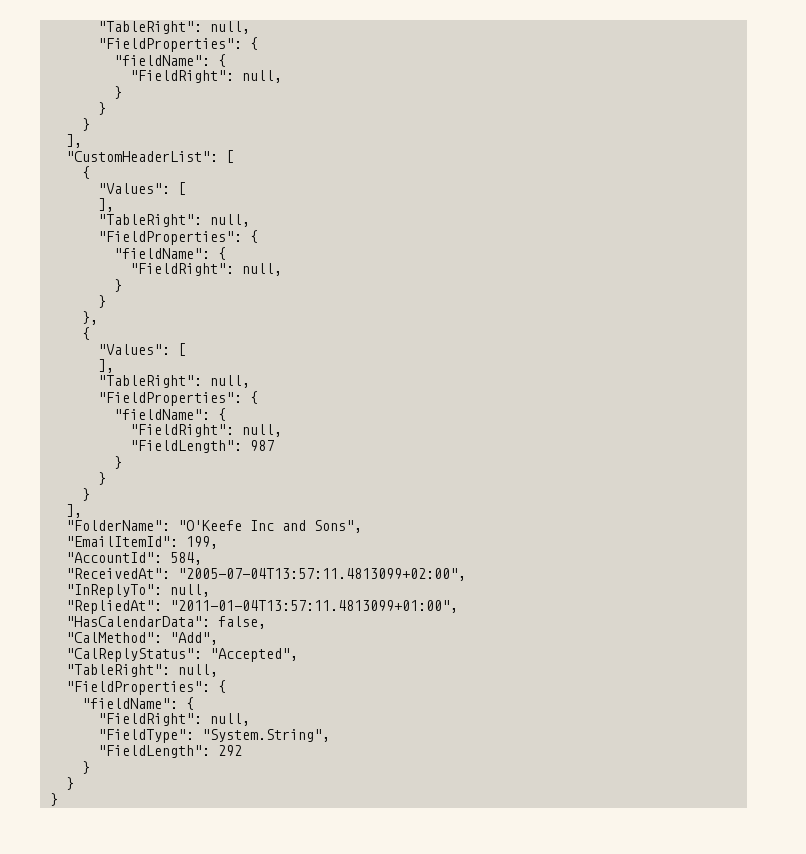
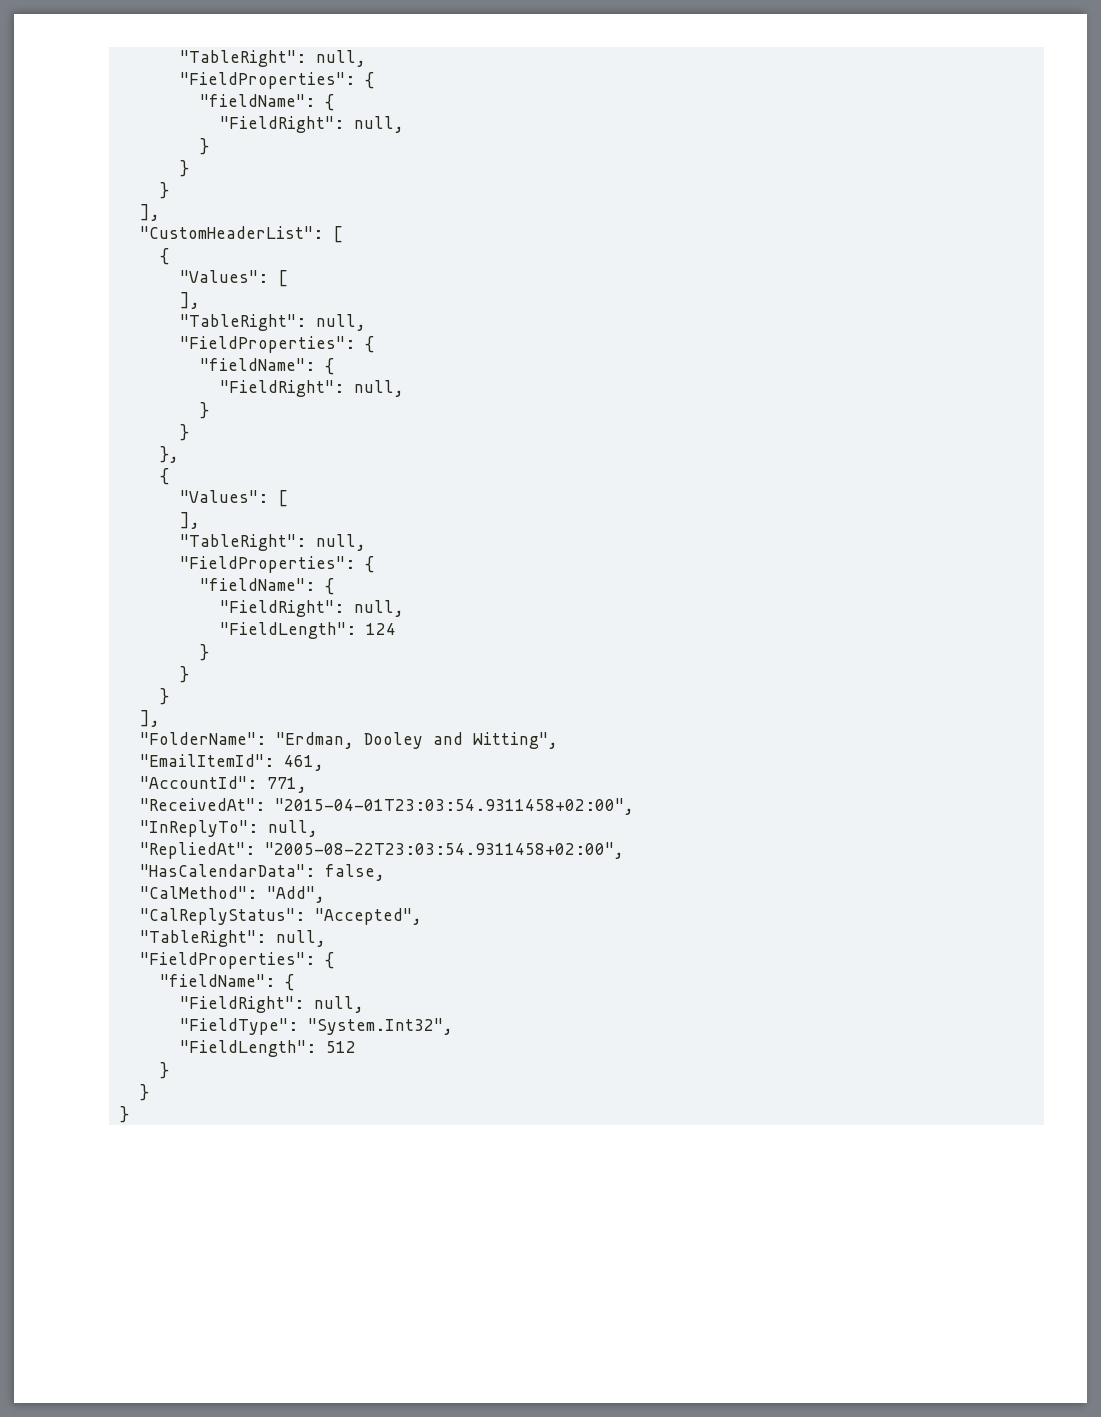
[249,440,274,451] 987 -> [365,623,396,635] 124
[177,520,362,533] "O'Keefe Inc and Sons", -> [275,732,558,749] "Erdman, Dooley and Witting",
[185,536,218,549] 199, -> [283,755,324,771] 461,
[169,552,202,565] 584, -> [266,777,307,793] 771,
[177,568,466,581] "2005-07-04T13:57:11.4813099+02:00", -> [274,798,634,815] "2015-04-01T23:03:54.9311458+02:00",
[169,600,458,613] "2011-01-04T13:57:11.4813099+01:00", -> [264,842,624,859] "2005-08-22T23:03:54.9311458+02:00",
[201,729,330,742] [97,745,242,758] "System.String", // "FieldLength": 292 -> [307,1018,453,1035] [179,1040,356,1057] "System.Int32", // "FieldLength": 512

